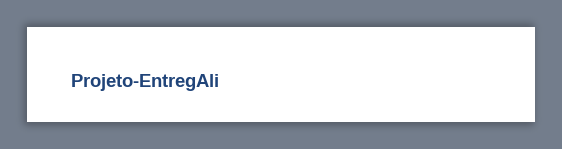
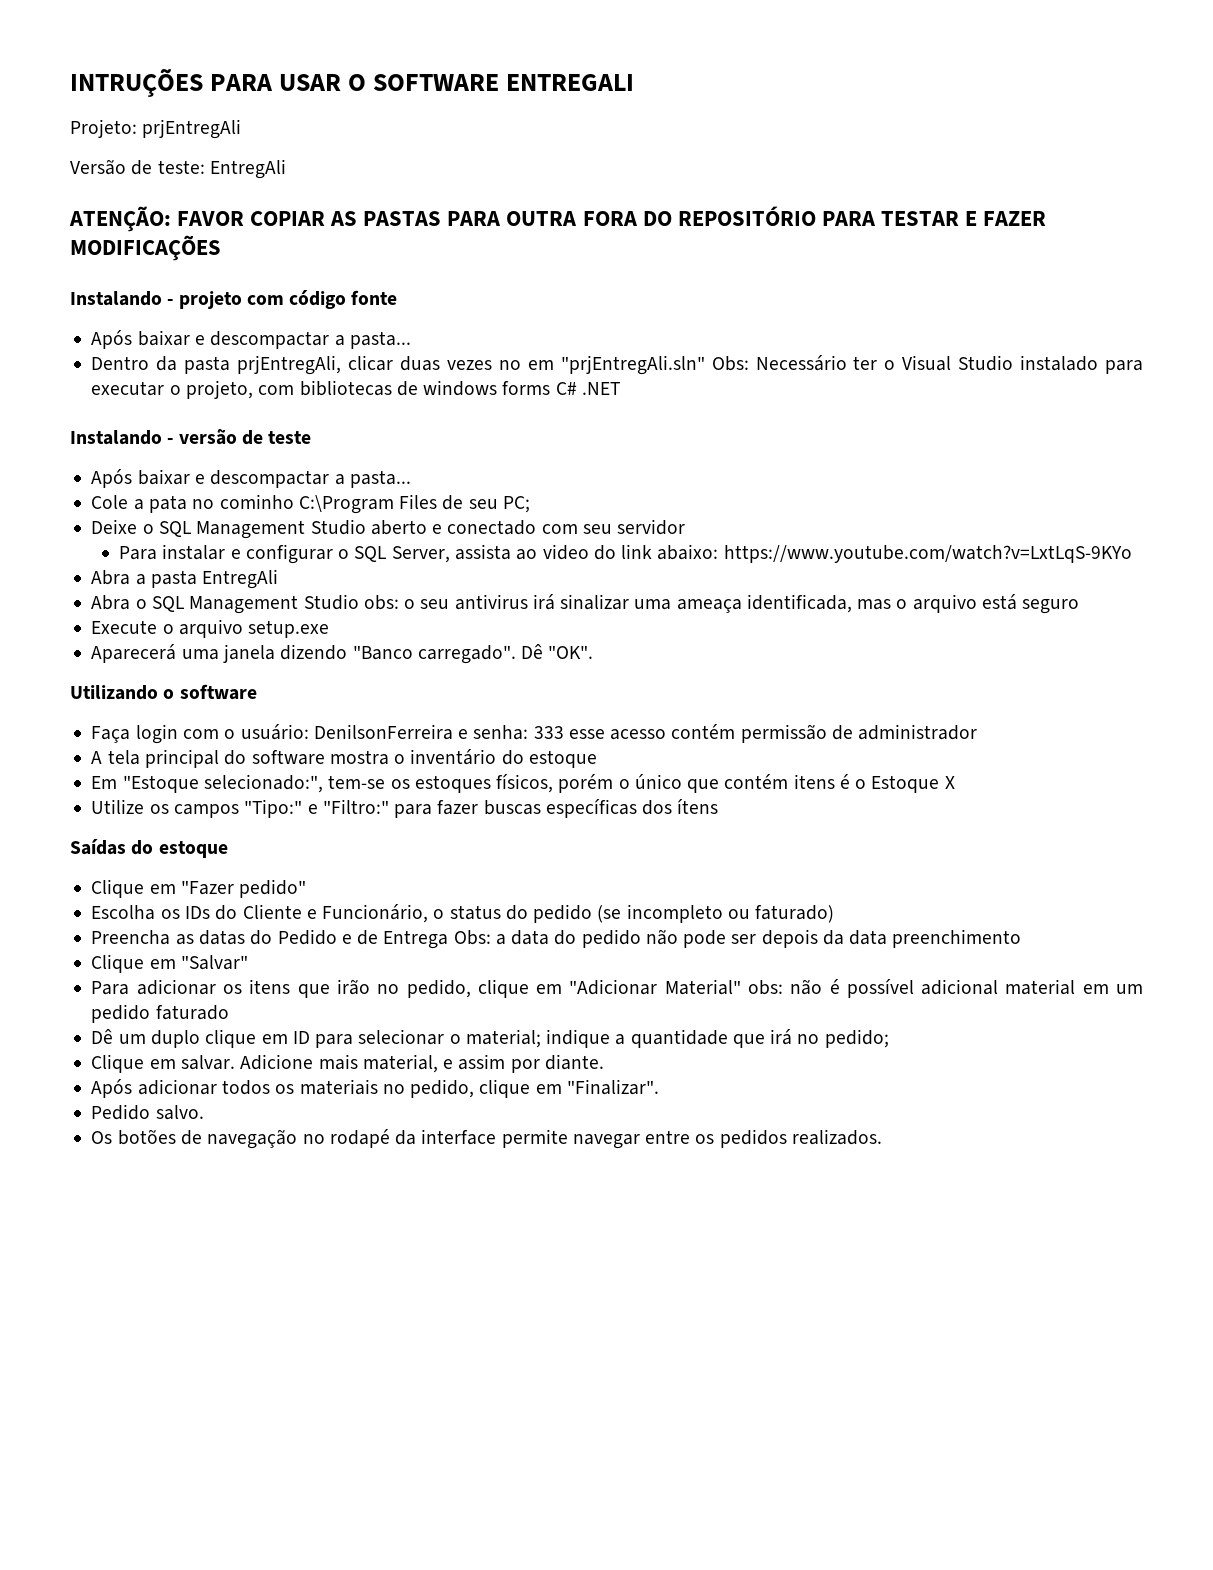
[71,74,219,91] Projeto-EntregAli -> [70,69,635,97] [70,119,242,139] [70,159,286,179] [69,206,1046,232] [70,235,221,261] [70,290,398,309] [91,330,411,349] [91,355,1143,375] [91,380,620,399] [70,429,312,445] [91,469,411,488] [91,494,530,514] [91,519,686,539] [119,544,1132,564] [91,569,279,589] [91,594,1080,614] [91,619,330,638] [91,644,594,664] [70,684,257,700] [91,724,978,744] [91,749,597,768] [91,774,955,793] [91,799,719,818] [70,839,228,858] [91,879,307,898] [91,904,835,923] [91,929,1022,949] [91,954,248,973] [91,979,1143,998] [91,1004,229,1023] [91,1029,889,1048] [91,1054,604,1073] [91,1079,659,1098] [91,1104,204,1120] [91,1129,882,1149] INTRUÇÕES PARA USAR O SOFTWARE ENTREGALI // Projeto: prjEntregAli // Versão de teste: EntregAli // ATENÇÃO: FAVOR COPIAR AS PASTAS PARA OUTRA FORA DO REPOSITÓRIO PARA TESTAR E FAZER MODIFICAÇÕES // Instalando - projeto com código fonte // Após baixar e descompactar a pasta... // Dentro da pasta prjEntregAli, clicar duas vezes no em "prjEntregAli.sln" Obs: Necessário ter o Visual Studio instalado para executar o projeto, com bibliotecas de windows forms C# .NET // Instalando - versão de teste // Após baixar e descompactar a pasta... // Cole a pata no cominho C:\Program Files de seu PC; // Deixe o SQL Management Studio aberto e conectado com seu servidor // Para instalar e configurar o SQL Server, assista ao video do link abaixo: https://www.youtube.com/watch?v=LxtLqS-9KYo // Abra a pasta EntregAli // Abra o SQL Management Studio obs: o seu antivirus irá sinalizar uma ameaça identificada, mas o arquivo está seguro // Execute o arquivo setup.exe // Aparecerá uma janela dizendo "Banco carregado". Dê "OK". // Utilizando o software // Faça login com o usuário: DenilsonFerreira e senha: 333 esse acesso contém permissão de administrador // A tela principal do software mostra o inventário do estoque // Em "Estoque selecionado:", tem-se os estoques físicos, porém o único que contém itens é o Estoque X // Utilize os campos "Tipo:" e "Filtro:" para fazer buscas específicas dos ítens // Saídas do estoque // Clique em "Fazer pedido" // Escolha os IDs do Cliente e Funcionário, o status do pedido (se incompleto ou faturado) // Preencha as datas do Pedido e de Entrega Obs: a data do pedido não pode ser depois da data preenchimento // Clique em "Salvar" // Para adicionar os itens que irão no pedido, clique em "Adicionar Material" obs: não é possível adicional material em um pedido faturado // Dê um duplo clique em ID para selecionar o material; indique a quantidade que irá no pedido; // Clique em salvar. Adicione mais material, e assim por diante. // Após adicionar todos os materiais no pedido, clique em "Finalizar". // Pedido salvo. // Os botões de navegação no rodapé da interface permite navegar entre os pedidos realizados.

